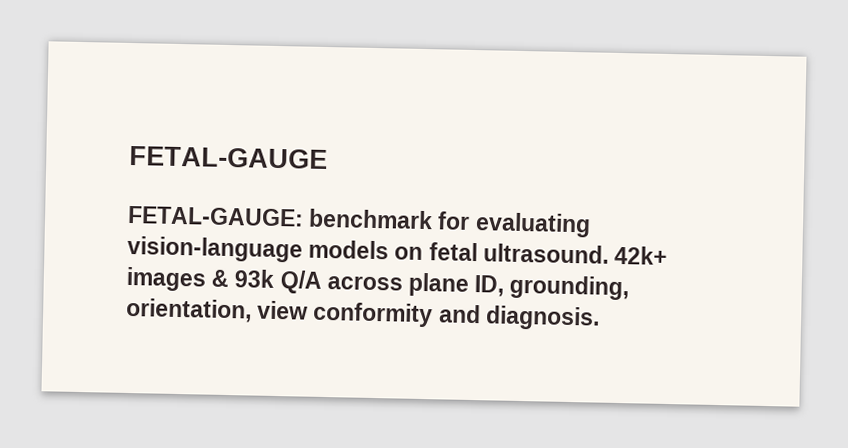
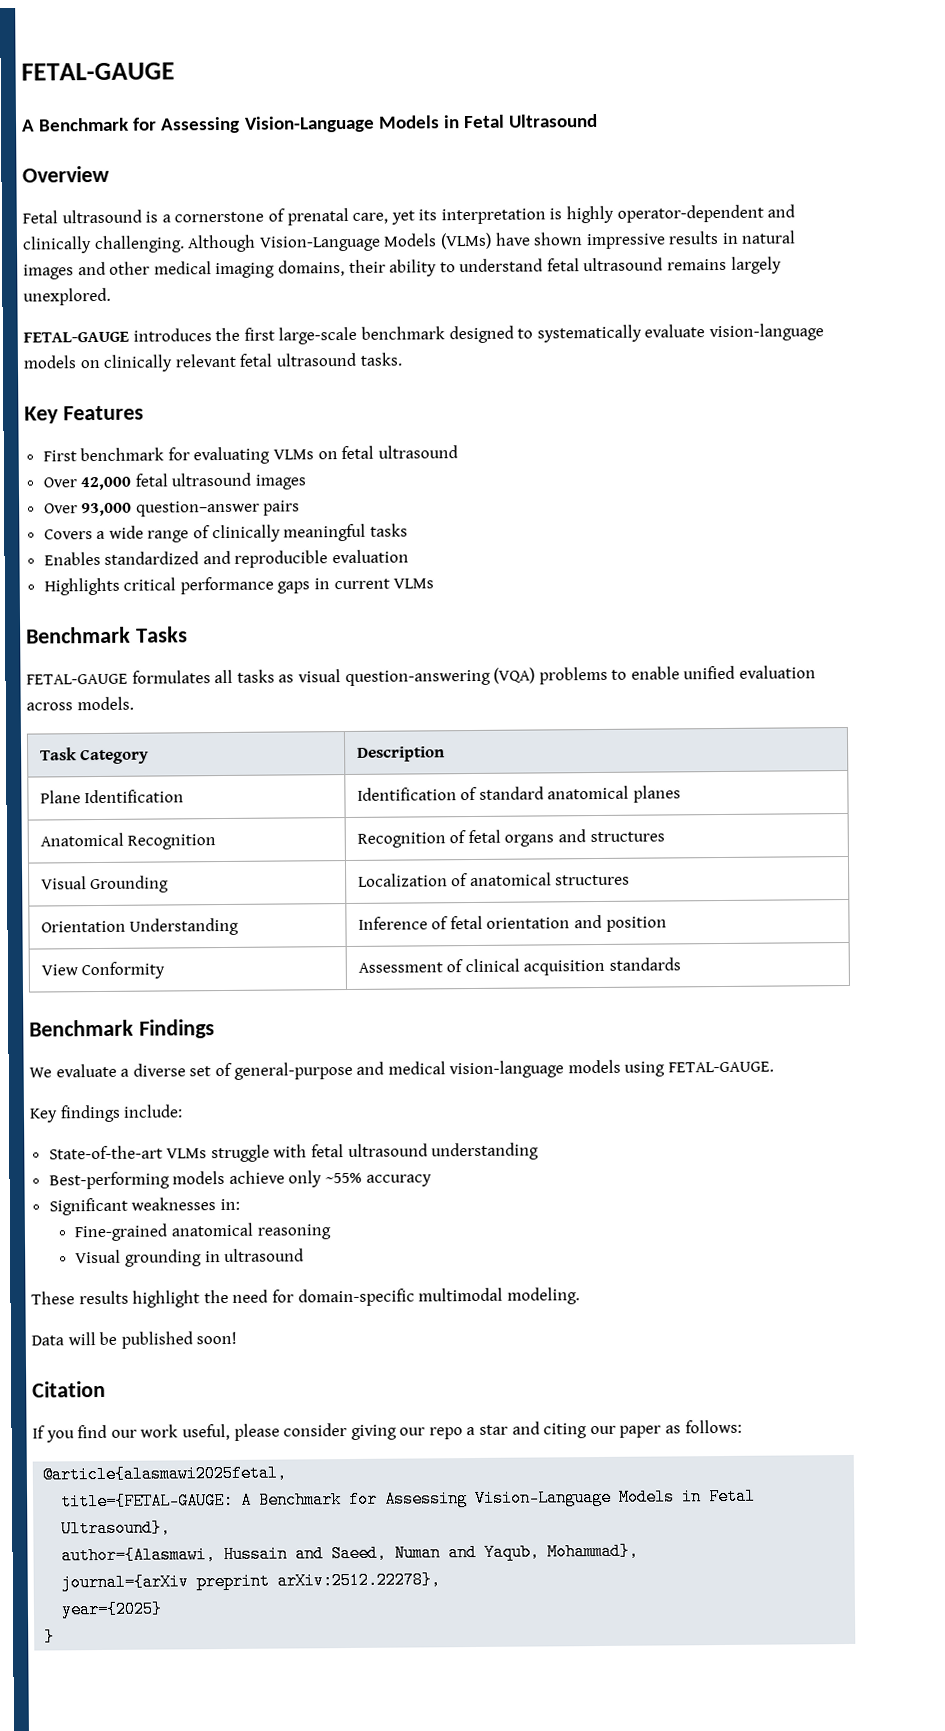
[127,205,591,238] [127,235,668,265] [126,266,630,301] [125,297,600,331] FETAL-GAUGE: benchmark for evaluating vision-language models on fetal ultrasound. 42k+ images & 93k Q/A across plane ID, grounding, orientation, view conformity and diagnosis. -> [21,113,599,134] [22,165,110,183] [22,204,796,226] [22,230,797,254] [23,256,782,280] [23,287,111,306] [23,323,824,345] [23,352,402,372] [24,405,144,424] [42,445,458,465] [42,472,307,491] [43,500,301,517] [43,523,408,543] [43,549,410,568] [43,576,435,596] [26,626,188,644] [26,665,817,687] [26,696,134,711] [39,747,150,765] [356,746,445,762] [39,789,185,804] [356,785,681,803] [39,832,217,850] [356,829,665,848] [40,875,170,894] [357,872,631,887] [40,917,240,936] [357,914,667,932] [40,961,166,980] [357,957,681,976] [29,1019,215,1039] [29,1059,775,1080] [29,1104,184,1123] [48,1142,540,1163] [48,1170,432,1190] [48,1197,240,1216] [74,1222,331,1242] [75,1248,305,1267] [31,1287,580,1308] [31,1331,238,1349] [32,1380,106,1398] [32,1419,742,1443] [42,1464,288,1484] [61,1487,757,1511] [61,1519,172,1538] [61,1542,640,1565] [61,1571,442,1592] [61,1600,164,1619] [44,1628,56,1646] A Benchmark for Assessing Vision-Language Models in Fetal Ultrasound // Overview // Fetal ultrasound is a cornerstone of prenatal care, yet its interpretation is highly operator-dependent and clinically challenging. Although Vision-Language Models (VLMs) have shown impressive results in natural images and other medical imaging domains, their ability to understand fetal ultrasound remains largely unexplored. // FETAL-GAUGE introduces the first large-scale benchmark designed to systematically evaluate vision-language models on clinically relevant fetal ultrasound tasks. // Key Features // First benchmark for evaluating VLMs on fetal ultrasound // Over 42,000 fetal ultrasound images // Over 93,000 question–answer pairs // Covers a wide range of clinically meaningful tasks // Enables standardized and reproducible evaluation // Highlights critical performance gaps in current VLMs // Benchmark Tasks // FETAL-GAUGE formulates all tasks as visual question-answering (VQA) problems to enable unified evaluation across models. // Task Category | Description // Plane Identification | Identification of standard anatomical planes // Anatomical Recognition | Recognition of fetal organs and structures // Visual Grounding | Localization of anatomical structures // Orientation Understanding | Inference of fetal orientation and position // View Conformity | Assessment of clinical acquisition standards // Benchmark Findings // We evaluate a diverse set of general-purpose and medical vision-language models using FETAL-GAUGE. // Key findings include: // State-of-the-art VLMs struggle with fetal ultrasound understanding // Best-performing models achieve only ~55% accuracy // Significant weaknesses in: // Fine-grained anatomical reasoning // Visual grounding in ultrasound // These results highlight the need for domain-specific multimodal modeling. // Data will be published soon! // Citation // If you find our work useful, please consider giving our repo a star and citing our paper as follows: // @article{alasmawi2025fetal, // title={FETAL-GAUGE: A Benchmark for Assessing Vision-Language Models in Fetal Ultrasound}, // author={Alasmawi, Hussain and Saeed, Numan and Yaqub, Mohammad}, // journal={arXiv preprint arXiv:2512.22278}, // year={2025} // }

